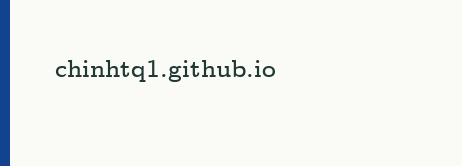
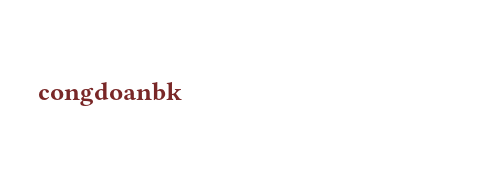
[55,60,276,82] chinhtq1.github.io -> [38,82,182,106] congdoanbk

